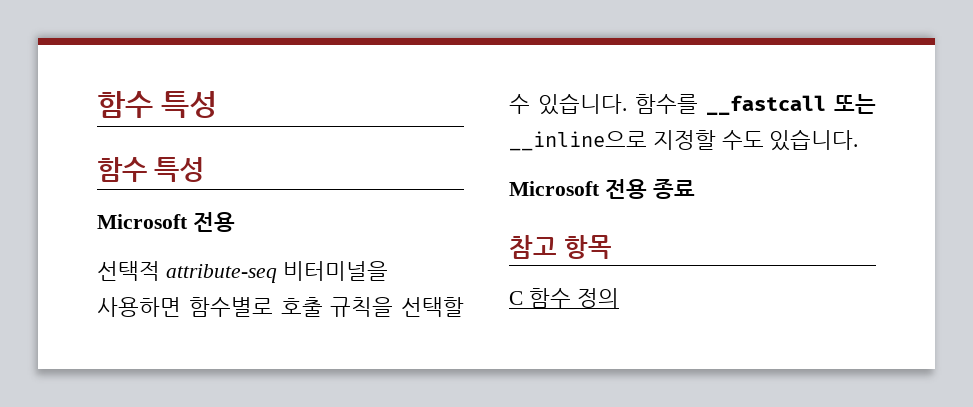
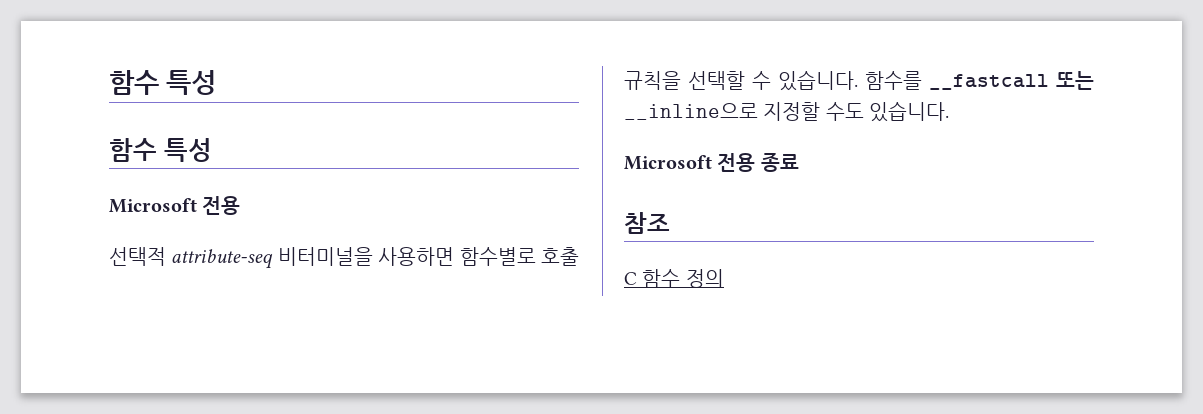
[509,235,612,259] 참고 항목 -> [624,212,670,234] 참조

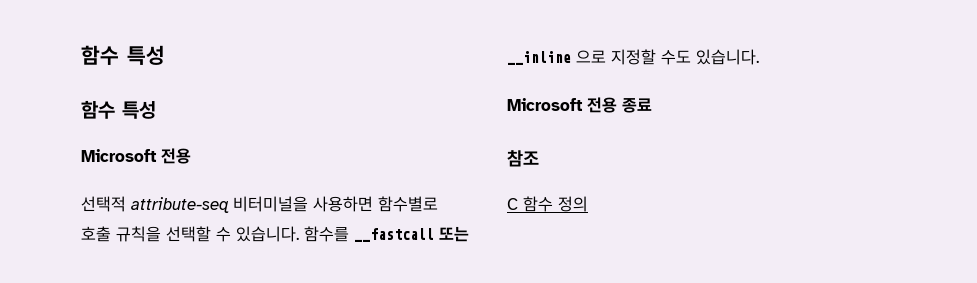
[624,103,758,120] __inline으로 -> [507,50,606,65] __inline 으로

